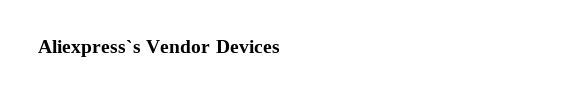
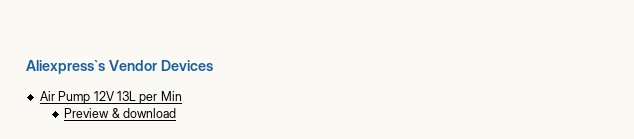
(280, 46) none -> [39,91,182,104] [64,108,176,118] // Air Pump 12V 13L per Min // Preview & download

